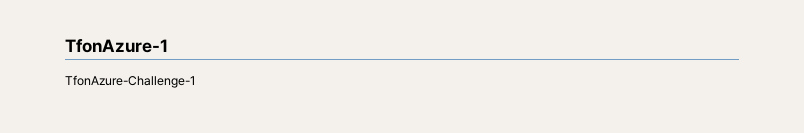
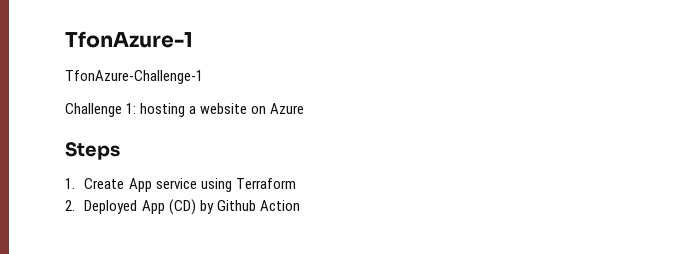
(195, 81) none -> [65,103,305,117] [65,142,120,160] [65,178,296,192] [65,199,300,215] // Challenge 1: hosting a website on Azure // Steps // 1. Create App service using Terraform // 2. Deployed App (CD) by Github Action

